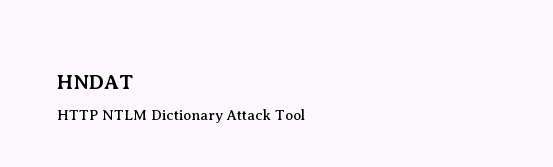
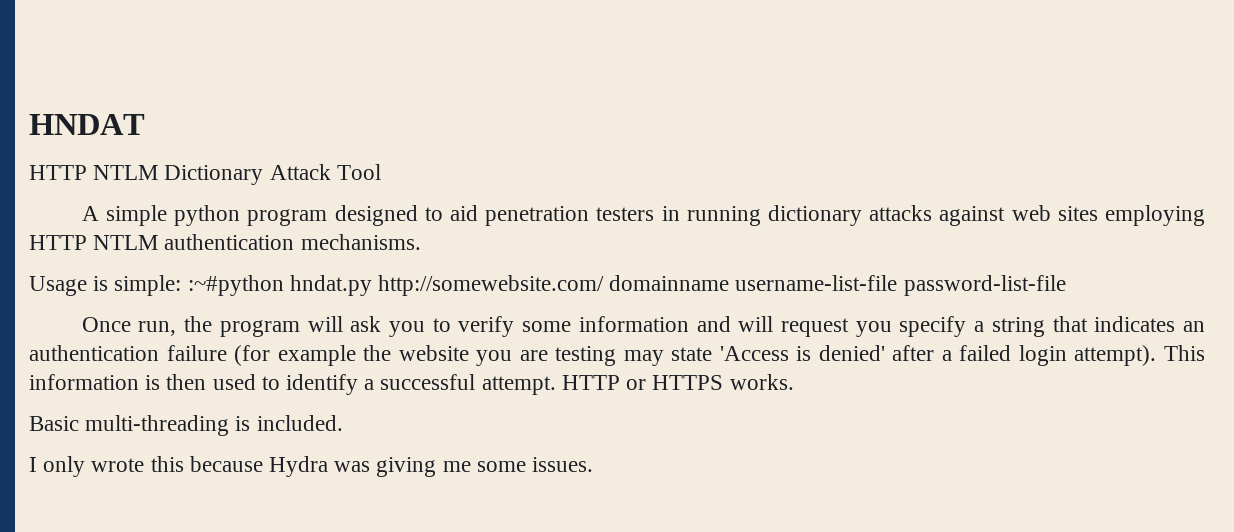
(305, 114) none -> [81,205,1206,226] [29,234,421,250] [29,275,1066,296] [81,316,1205,337] [29,345,1205,366] [29,374,794,395] [29,415,343,436] [29,456,594,477] // A simple python program designed to aid penetration testers in running dictionary attacks against web sites employing HTTP NTLM authentication mechanisms. // Usage is simple: :~#python hndat.py http://somewebsite.com/ domainname username-list-file password-list-file // Once run, the program will ask you to verify some information and will request you specify a string that indicates an authentication failure (for example the website you are testing may state 'Access is denied' after a failed login attempt). This information is then used to identify a successful attempt. HTTP or HTTPS works. // Basic multi-threading is included. // I only wrote this because Hydra was giving me some issues.

